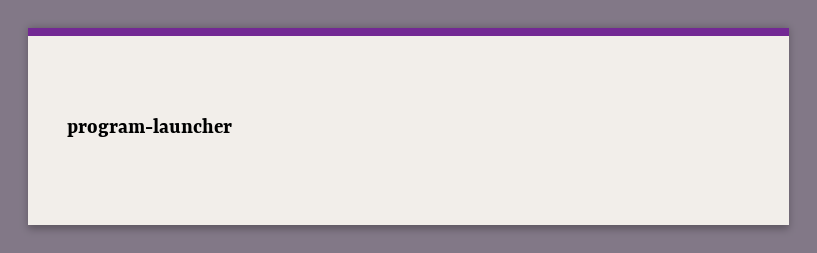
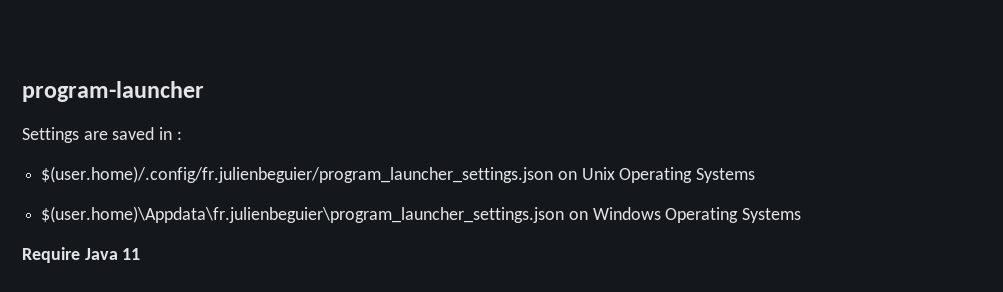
(232, 127) none -> [22,127,182,143] [41,166,756,183] [41,206,802,223] [22,247,141,263] // Settings are saved in : // $(user.home)/.config/fr.julienbeguier/program_launcher_settings.json on Unix Operating Systems // $(user.home)\Appdata\fr.julienbeguier\program_launcher_settings.json on Windows Operating Systems // Require Java 11

